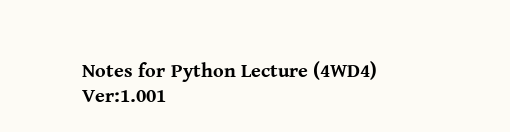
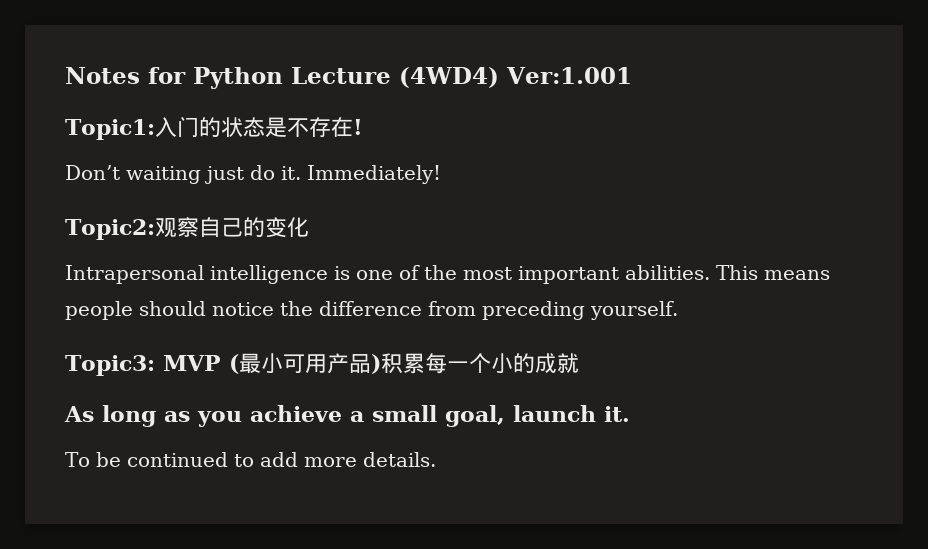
(166, 96) none -> [65,116,363,140] [65,165,441,184] [65,217,309,240] [65,265,830,284] [65,301,678,320] [65,353,579,376] [64,405,630,427] [65,452,436,467] // Topic1:入门的状态是不存在! // Don’t waiting just do it. Immediately! // Topic2:观察自己的变化 // Intrapersonal intelligence is one of the most important abilities. This means people should notice the difference from preceding yourself. // Topic3: MVP (最小可用产品)积累每一个小的成就 // As long as you achieve a small goal, launch it. // To be continued to add more details.

